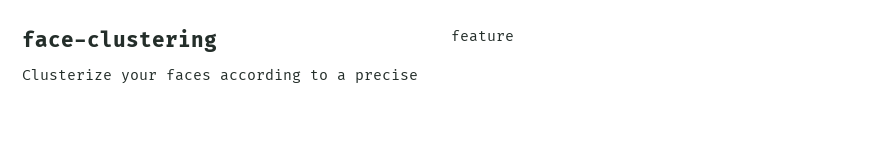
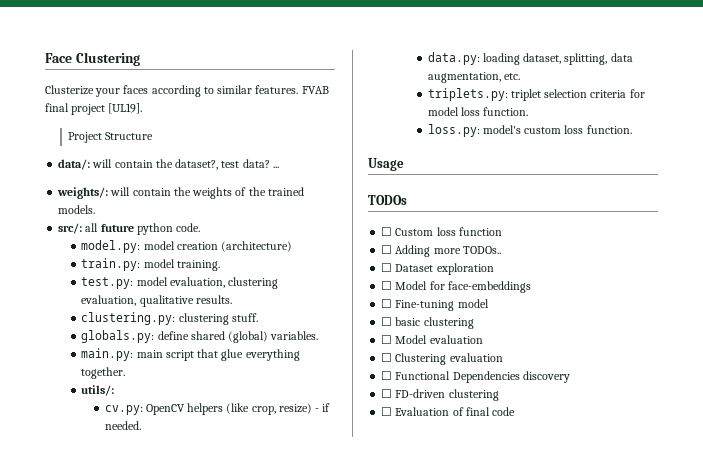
[22,29,217,52] face-clustering -> [45,52,140,66] Face Clustering
[337,69,418,83] [451,30,514,42] a precise feature -> [217,85,329,94] [45,103,143,115] [68,132,154,143] [58,159,279,170] [57,187,304,199] [58,205,96,214] [58,223,201,235] [81,240,293,253] [81,258,220,271] [81,277,279,289] [81,295,232,307] [81,312,258,325] [81,330,319,343] [81,348,300,361] [81,367,126,379] [81,385,115,396] [104,403,331,415] [104,421,141,430] [427,52,633,65] [427,72,520,83] [427,88,645,101] [427,107,529,116] [427,124,632,137] [368,158,404,171] [368,195,407,205] [381,227,502,236] [381,245,501,257] [381,263,494,275] [381,281,531,293] [381,299,489,311] [381,317,474,329] [381,335,483,344] [381,353,503,365] [381,371,570,383] [381,389,499,401] [381,407,516,416] similar features. FVAB final project [UL19]. // Project Structure // data/: will contain the dataset?, test data? ... // weights/: will contain the weights of the trained models. // src/: all future python code. // model.py: model creation (architecture) // train.py: model training. // test.py: model evaluation, clustering evaluation, qualitative results. // clustering.py: clustering stuff. // globals.py: define shared (global) variables. // main.py: main script that glue everything together. // utils/: // cv.py: OpenCV helpers (like crop, resize) - if needed. // data.py: loading dataset, splitting, data augmentation, etc. // triplets.py: triplet selection criteria for model loss function. // loss.py: model's custom loss function. // Usage // TODOs // ☐ Custom loss function // ☐ Adding more TODOs.. // ☐ Dataset exploration // ☐ Model for face-embeddings // ☐ Fine-tuning model // ☐ basic clustering // ☐ Model evaluation // ☐ Clustering evaluation // ☐ Functional Dependencies discovery // ☐ FD-driven clustering // ☐ Evaluation of final code

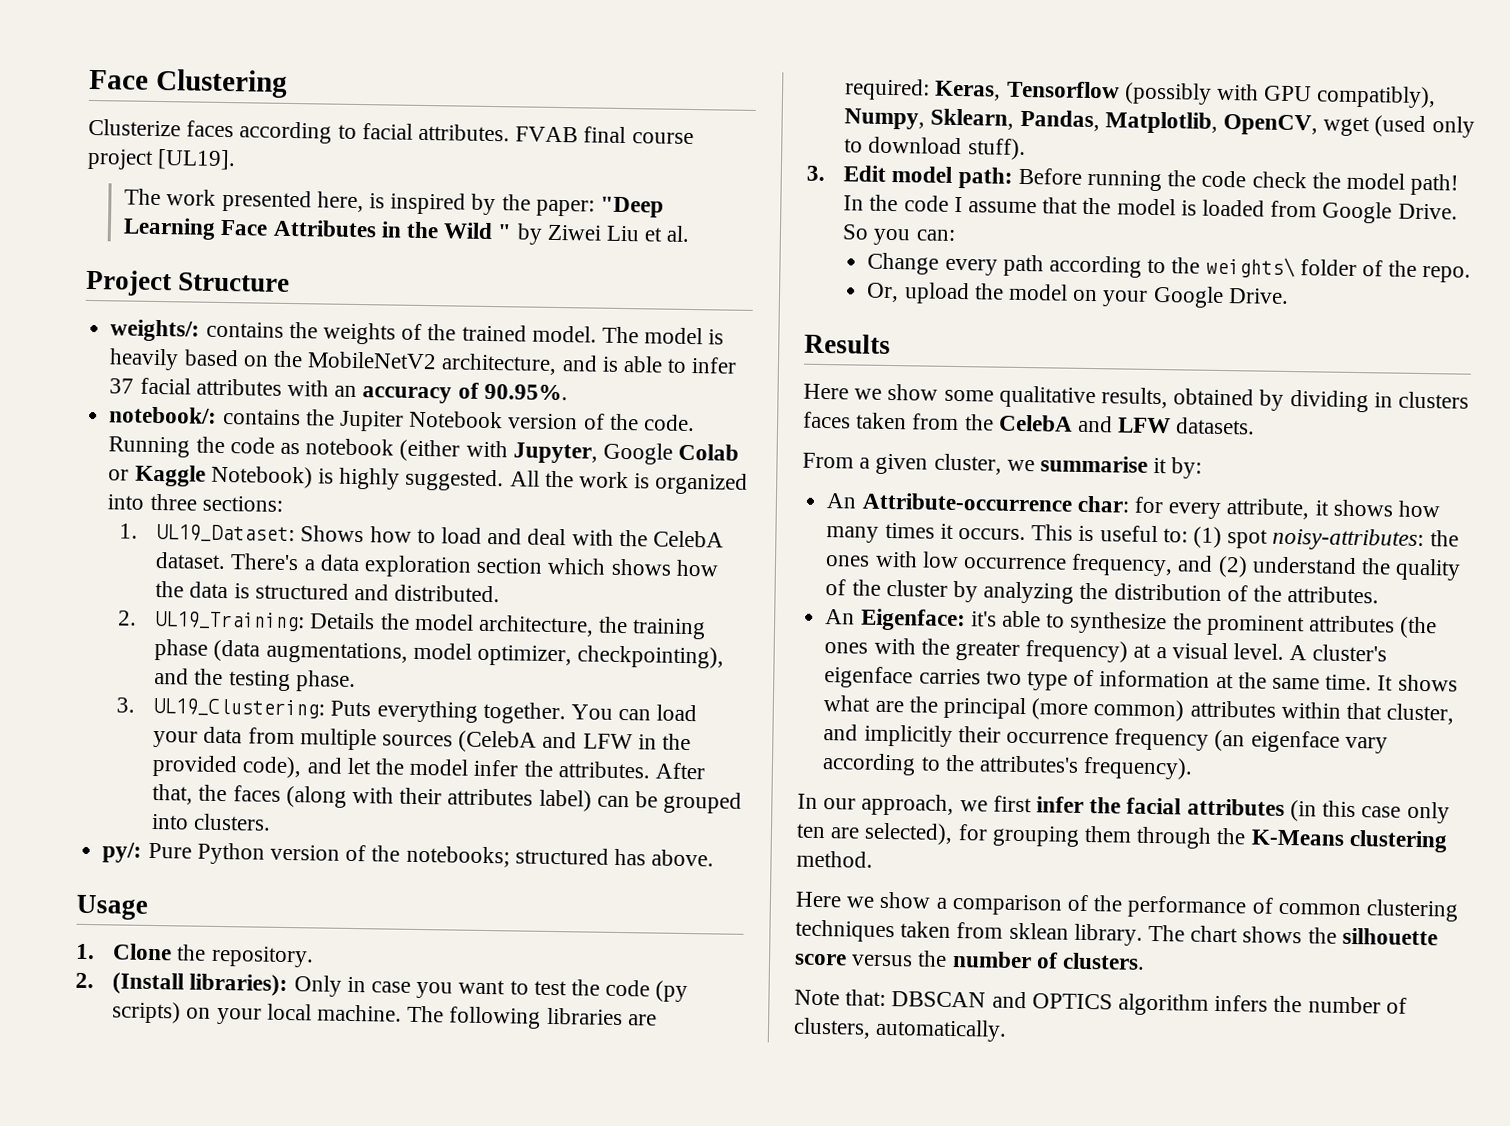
[95,88,121,97] your -> (181, 127) none
[217,85,299,94] similar features. -> [361,123,511,142] facial attributes.
(69, 107) none -> [631,132,694,145] course
[68,132,154,143] [58,159,279,170] Project Structure // data/: will contain the dataset?, test data? ... -> [124,188,664,218] [123,217,691,245] [85,269,291,297] The work presented here, is inspired by the paper: "Deep Learning Face Attributes in the Wild " by Ziwei Liu et al. // Project Structure
[110,187,171,196] will contain -> [205,321,284,338] contains
[58,205,96,214] [58,223,201,235] [81,240,293,253] [81,258,220,271] [81,277,279,289] [81,295,232,307] [81,312,258,325] [81,330,319,343] [81,348,300,361] [81,367,126,379] [81,385,115,396] [104,403,331,415] [104,421,141,430] [427,52,633,65] [427,72,520,83] [427,88,645,101] [427,107,529,116] [427,124,632,137] [368,158,404,171] [368,195,407,205] [381,227,502,236] [381,245,501,257] [381,263,494,275] [381,281,531,293] [381,299,489,311] [381,317,474,329] [381,335,483,344] [381,353,503,365] [381,371,570,383] [381,389,499,401] [381,407,516,416] models. // src/: all future python code. // model.py: model creation (architecture) // train.py: model training. // test.py: model evaluation, clustering evaluation, qualitative results. // clustering.py: clustering stuff. // globals.py: define shared (global) variables. // main.py: main script that glue everything together. // utils/: // cv.py: OpenCV helpers (like crop, resize) - if needed. // data.py: loading dataset, splitting, data augmentation, etc. // triplets.py: triplet selection criteria for model loss function. // loss.py: model's custom loss function. // Usage // TODOs // ☐ Custom loss function // ☐ Adding more TODOs.. // ☐ Dataset exploration // ☐ Model for face-embeddings // ☐ Fine-tuning model // ☐ basic clustering // ☐ Model evaluation // ☐ Clustering evaluation // ☐ Functional Dependencies discovery // ☐ FD-driven clustering // ☐ Evaluation of final code -> [531,325,725,345] [109,348,738,376] [109,377,568,404] [109,406,695,432] [108,436,740,465] [108,464,749,495] [107,493,283,512] [119,523,725,548] [155,552,719,578] [155,581,501,603] [117,610,707,640] [154,638,725,669] [154,667,356,693] [116,697,698,725] [153,726,692,753] [152,754,706,780] [152,783,743,814] [151,813,272,831] [102,842,715,868] [76,894,148,920] [75,943,314,968] [75,972,689,1003] [112,1001,657,1029] [844,78,1437,109] [844,108,1475,138] [844,136,1026,161] [806,165,1460,196] [843,194,1458,224] [842,224,956,246] [867,252,1472,283] [866,282,1289,308] [804,333,891,355] [803,383,1470,413] [803,411,1256,435] [802,452,1203,479] [826,492,1441,520] [826,522,1459,552] [825,550,1462,581] [825,579,1380,604] [825,608,1438,639] [824,637,1388,663] [824,666,1458,692] [823,695,1455,725] [823,724,1388,754] [822,753,1194,780] [797,793,1450,824] [796,822,1448,853] [796,850,873,868] [795,891,1460,922] [795,919,1438,946] [794,950,1146,970] [794,989,1407,1016] [793,1017,1008,1042] model. The model is heavily based on the MobileNetV2 architecture, and is able to infer 37 facial attributes with an accuracy of 90.95%. // notebook/: contains the Jupiter Notebook version of the code. Running the code as notebook (either with Jupyter, Google Colab or Kaggle Notebook) is highly suggested. All the work is organized into three sections: // 1. UL19_Dataset: Shows how to load and deal with the CelebA dataset. There's a data exploration section which shows how the data is structured and distributed. // 2. UL19_Training: Details the model architecture, the training phase (data augmentations, model optimizer, checkpointing), and the testing phase. // 3. UL19_Clustering: Puts everything together. You can load your data from multiple sources (CelebA and LFW in the provided code), and let the model infer the attributes. After that, the faces (along with their attributes label) can be grouped into clusters. // py/: Pure Python version of the notebooks; structured has above. // Usage // 1. Clone the repository. // 2. (Install libraries): Only in case you want to test the code (py scripts) on your local machine. The following libraries are required: Keras, Tensorflow (possibly with GPU compatibly), Numpy, Sklearn, Pandas, Matplotlib, OpenCV, wget (used only to download stuff). // 3. Edit model path: Before running the code check the model path! In the code I assume that the model is loaded from Google Drive. So you can: // Change every path according to the weights\ folder of the repo. // Or, upload the model on your Google Drive. // Results // Here we show some qualitative results, obtained by dividing in clusters faces taken from the CelebA and LFW datasets. // From a given cluster, we summarise it by: // An Attribute-occurrence char: for every attribute, it shows how many times it occurs. This is useful to: (1) spot noisy-attributes: the ones with low occurrence frequency, and (2) understand the quality of the cluster by analyzing the distribution of the attributes. // An Eigenface: it's able to synthesize the prominent attributes (the ones with the greater frequency) at a visual level. A cluster's eigenface carries two type of information at the same time. It shows what are the principal (more common) attributes within that cluster, and implicitly their occurrence frequency (an eigenface vary according to the attributes's frequency). // In our approach, we first infer the facial attributes (in this case only ten are selected), for grouping them through the K-Means clustering method. // Here we show a comparison of the performance of common clustering techniques taken from sklean library. The chart shows the silhouette score versus the number of clusters. // Note that: DBSCAN and OPTICS algorithm infers the number of clusters, automatically.

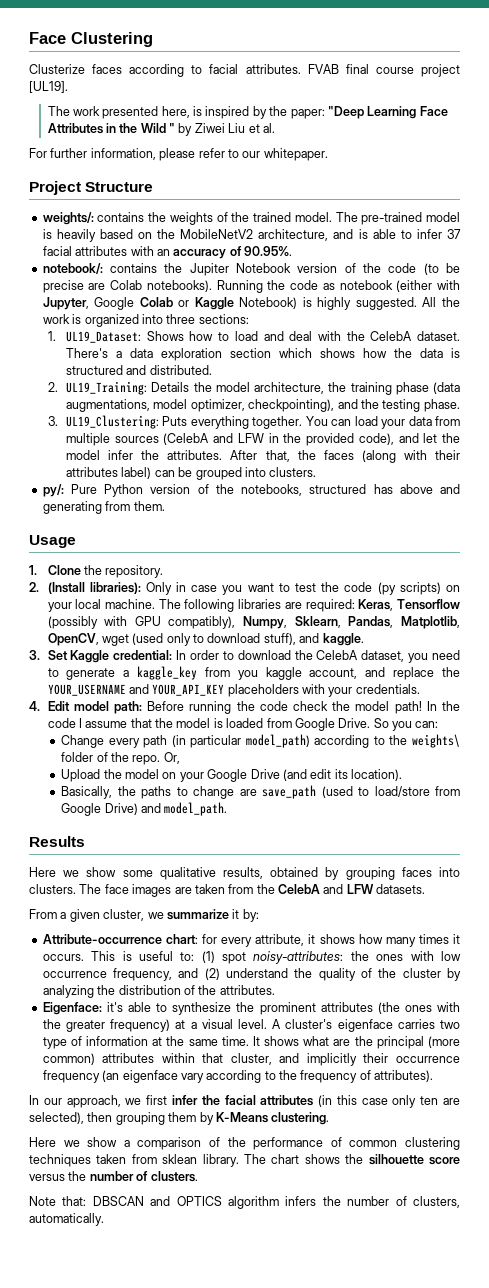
(691, 233) none -> [29,148,328,161] // For further information, please refer to our whitepaper.
(639, 335) none -> [361,212,423,225] pre-trained
[642,414,695,432] code. -> [388,263,460,275] [42,280,212,293] code (to be precise are Colab notebooks).
[405,845,510,868] notebooks; -> [241,484,303,496] notebooks,
[651,849,715,867] above. -> [399,484,461,494] [42,501,165,514] above and generating from them.
[967,138,1026,161] [806,165,825,182] stuff). // 3. -> [263,633,364,646] [29,650,461,663] [47,666,461,680] [47,684,420,697] [29,701,40,711] stuff), and kaggle. // 3. Set Kaggle credential: In order to download the CelebA dataset, you need to generate a kaggle_key from you kaggle account, and replace the YOUR_USERNAME and YOUR_API_KEY placeholders with your credentials. // 4.
(1044, 265) none -> [171,734,310,748] (in particular model_path)
[866,282,970,305] // Or, upload -> [163,752,180,764] [61,769,101,782] Or, // Upload
[1227,288,1289,304] Drive. -> [250,769,403,781] [61,785,461,799] [61,802,228,816] Drive (and edit its location). // Basically, the paths to change are save_path (used to load/store from Google Drive) and model_path.
[1289,390,1470,413] [803,411,851,429] dividing in clusters faces -> [345,867,460,880] [29,884,192,897] grouping faces into clusters. The face images are
[1040,455,1149,473] summarise -> [166,909,229,920] summarize
[826,492,1130,513] An Attribute-occurrence char: -> [42,934,198,944] Attribute-occurrence chart:
[825,609,856,625] An -> (275, 990) none
[978,755,1194,780] attributes's frequency). -> [300,1070,434,1083] frequency of attributes).
[957,824,988,841] for -> [87,1112,113,1122] then
[1136,826,1448,853] [796,850,873,868] through the K-Means clustering method. -> [199,1112,330,1125] by K-Means clustering.

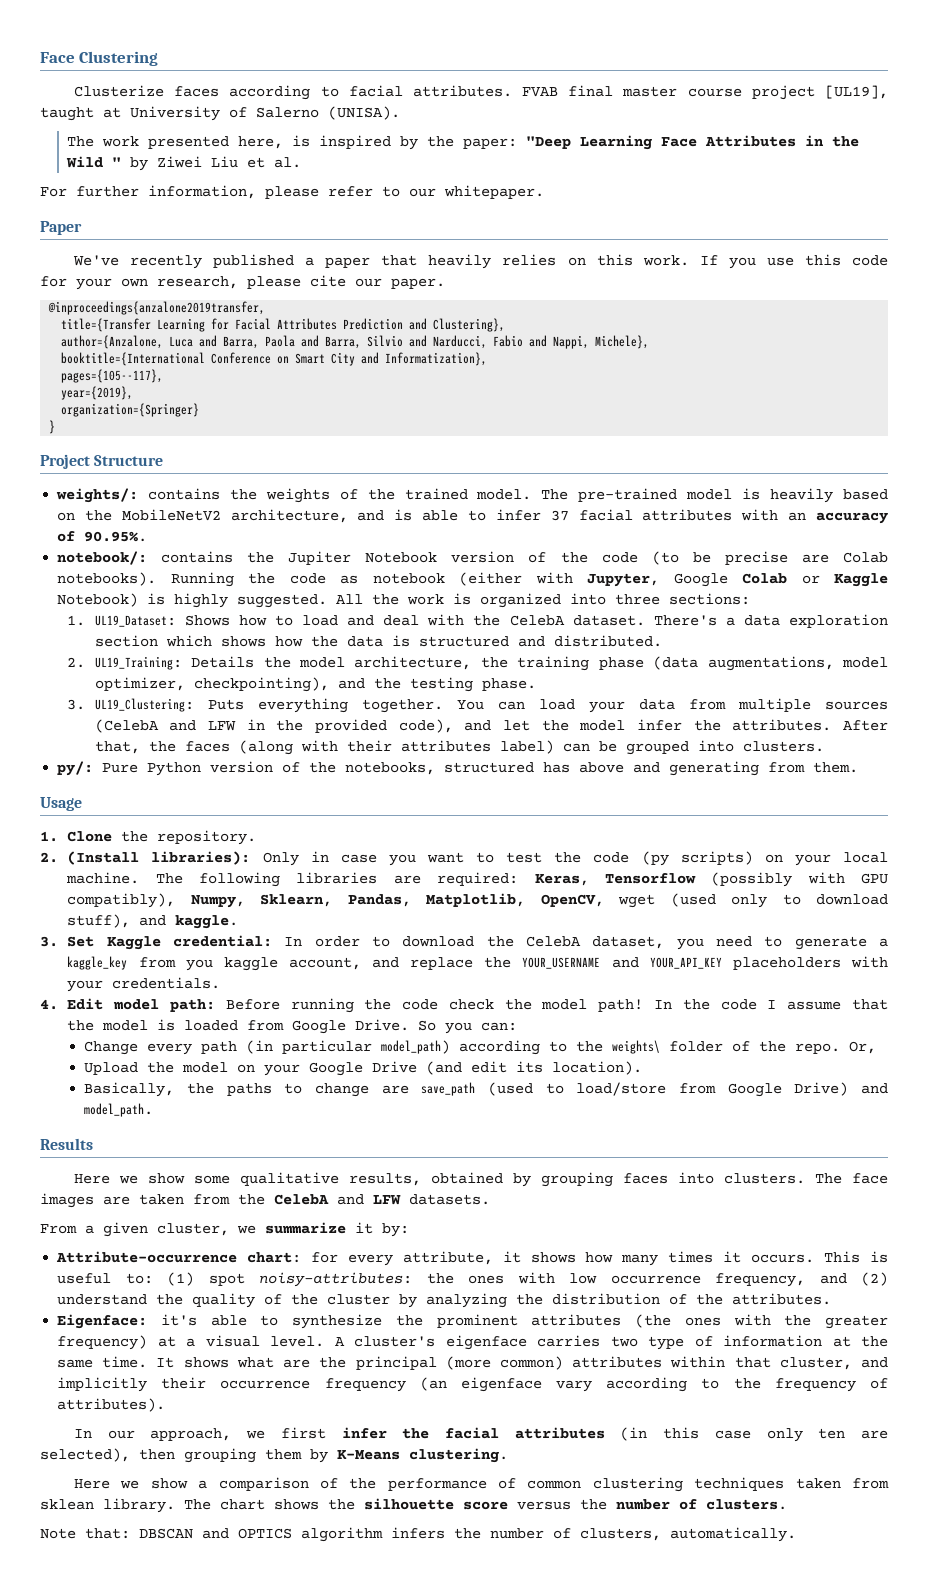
(369, 69) none -> [622,86,678,97] master
[29,81,68,93] [UL19]. -> [825,85,889,99] [40,106,400,121] [UL19], taught at University of Salerno (UNISA).
(328, 154) none -> [40,221,82,235] [72,254,889,269] [40,275,445,290] [48,301,266,315] [61,318,506,332] [61,335,650,349] [61,352,488,366] [61,369,164,383] [61,386,134,400] [61,403,200,417] [49,420,56,434] // Paper // We've recently published a paper that heavily relies on this work. If you use this code for your own research, please cite our paper. // @inproceedings{anzalone2019transfer, // title={Transfer Learning for Facial Attributes Prediction and Clustering}, // author={Anzalone, Luca and Barra, Paola and Barra, Silvio and Narducci, Fabio and Nappi, Michele}, // booktitle={International Conference on Smart City and Informatization}, // pages={105--117}, // year={2019}, // organization={Springer} // }

